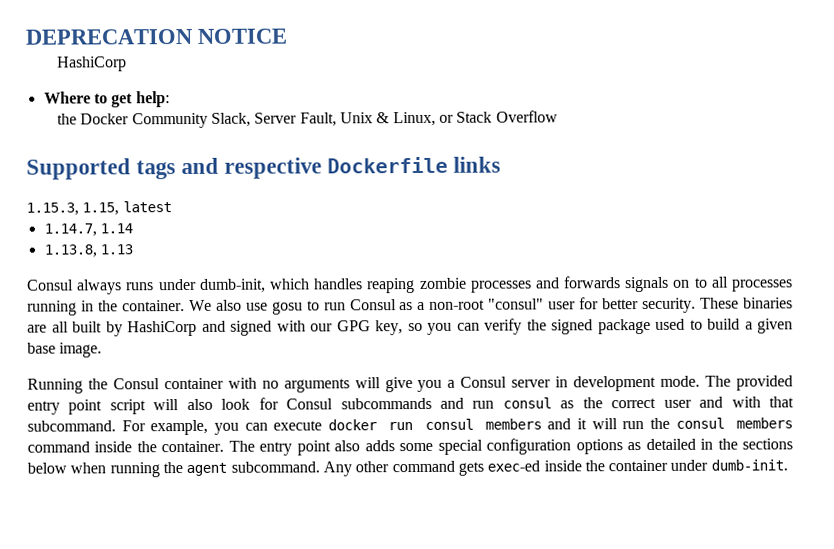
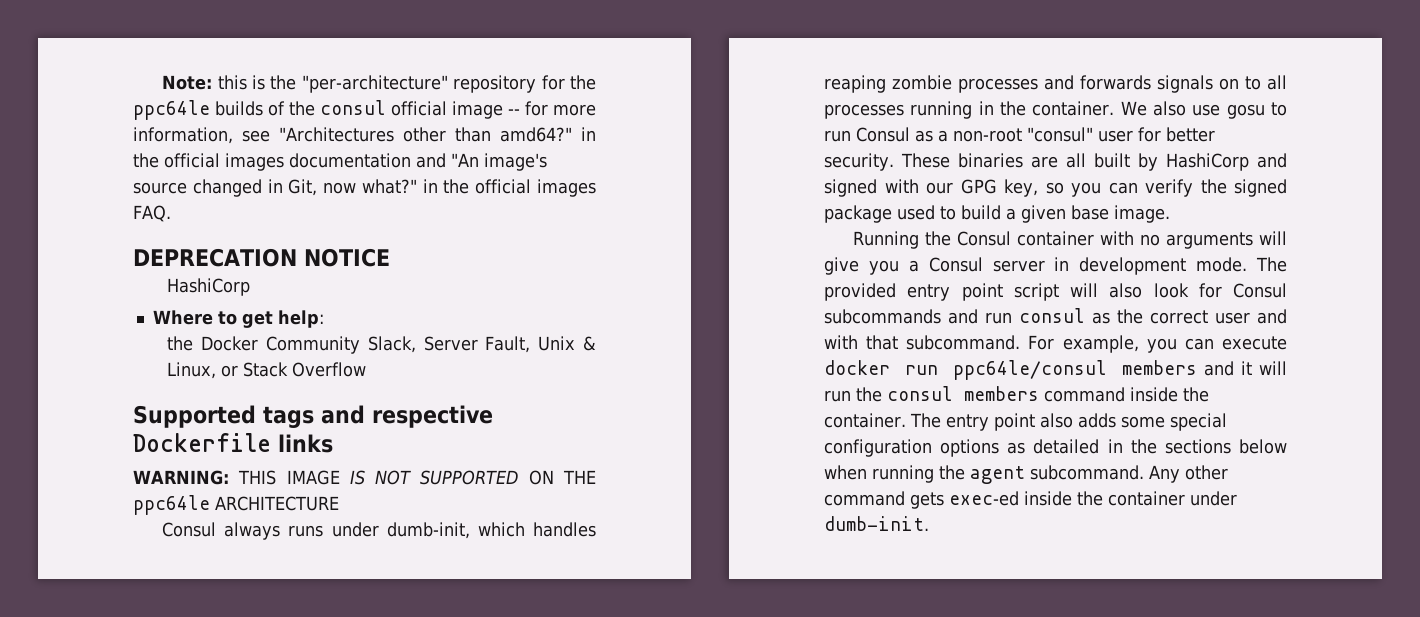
(25, 36) none -> [162,75,596,93] [133,100,596,120] [133,127,596,144] [133,153,547,171] [133,179,596,197] [133,205,171,222] Note: this is the "per-architecture" repository for the ppc64le builds of the consul official image -- for more information, see "Architectures other than amd64?" in the official images documentation and "An image's source changed in Git, now what?" in the official images FAQ. //
[26,201,172,216] [43,223,133,237] [43,244,133,258] 1.15.3, 1.15, latest // 1.14.7, 1.14 // 1.13.8, 1.13 -> [133,470,596,485] [133,495,339,515] WARNING: THIS IMAGE IS NOT SUPPORTED ON THE ppc64le ARCHITECTURE
[424,418,474,430] consul -> [953,360,1108,380] ppc64le/consul

